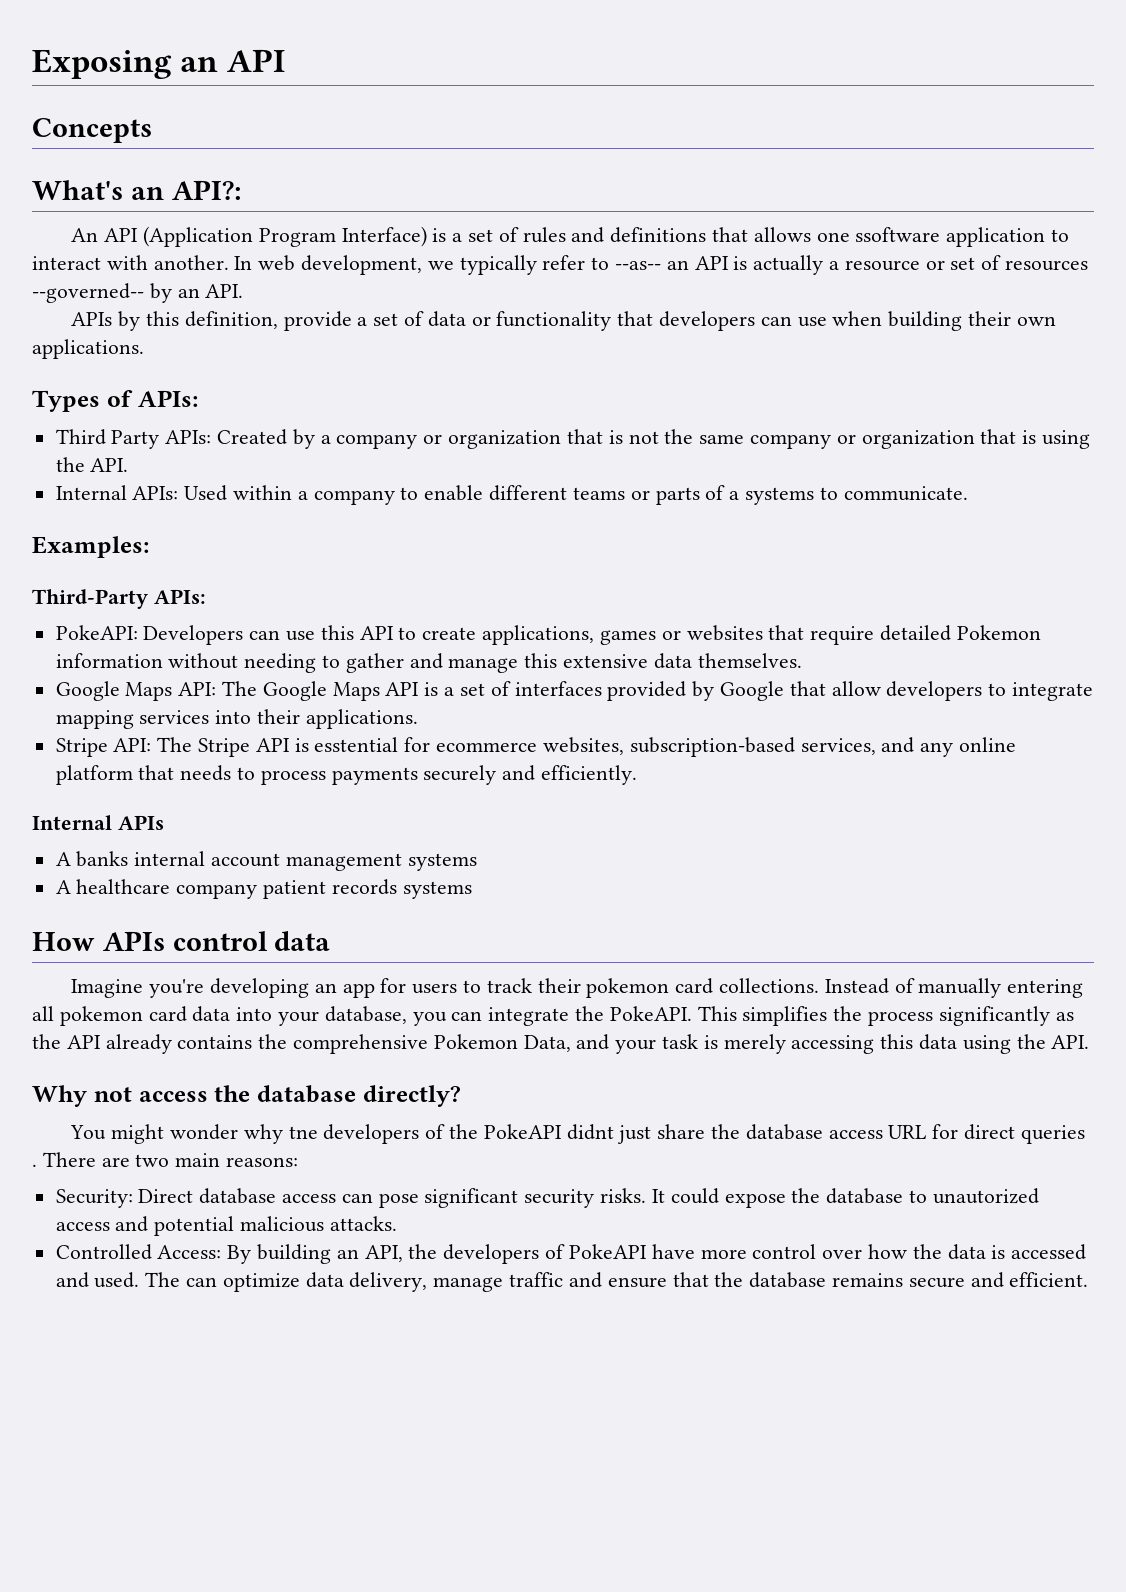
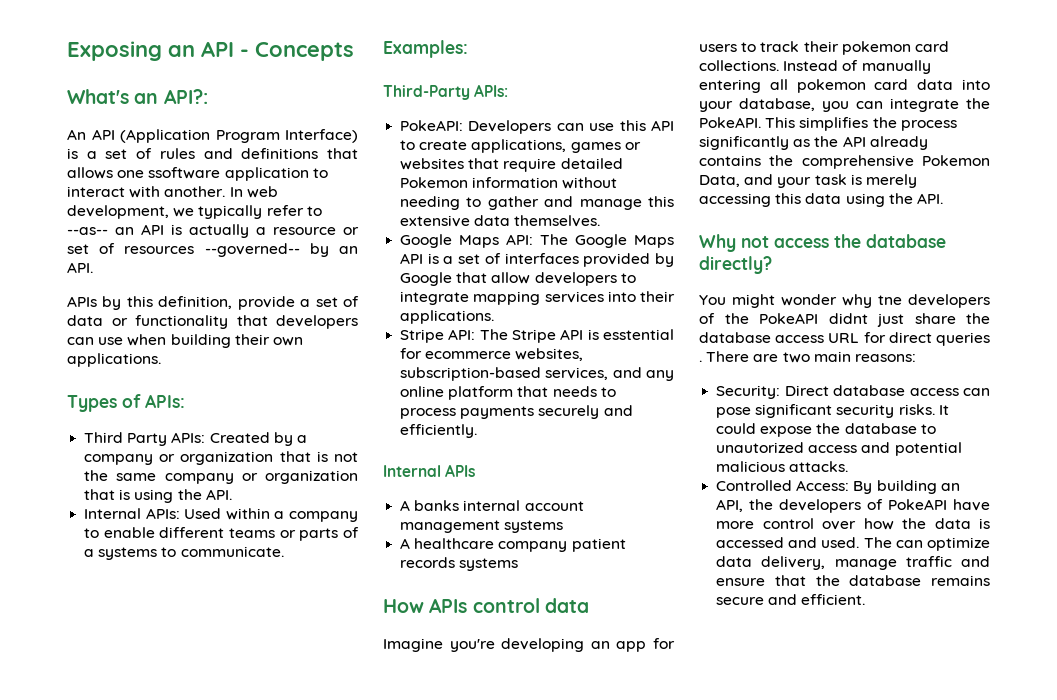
(286, 60) // -> [240,49,249,57] -

